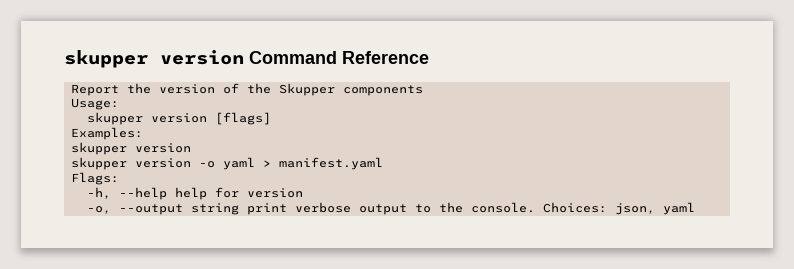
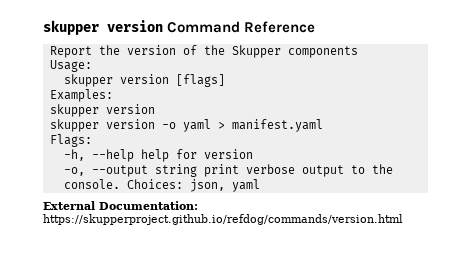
(695, 208) none -> [43,201,198,210] [43,214,403,225] // External Documentation: https://skupperproject.github.io/refdog/commands/version.html

